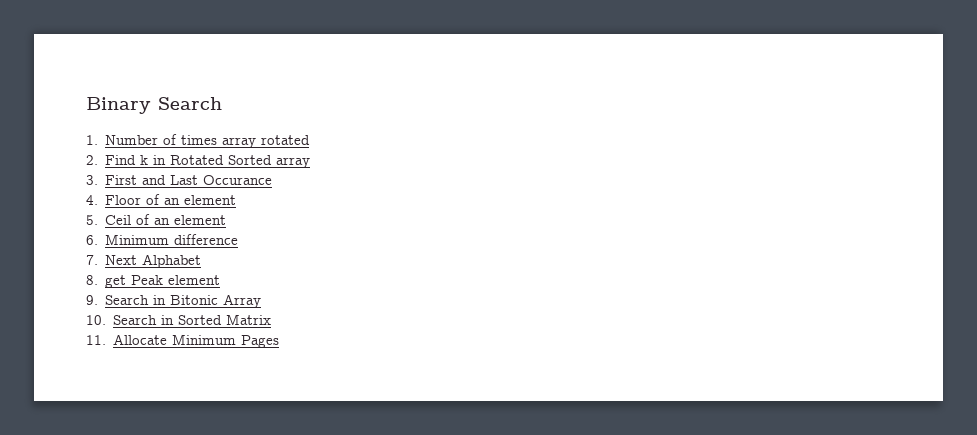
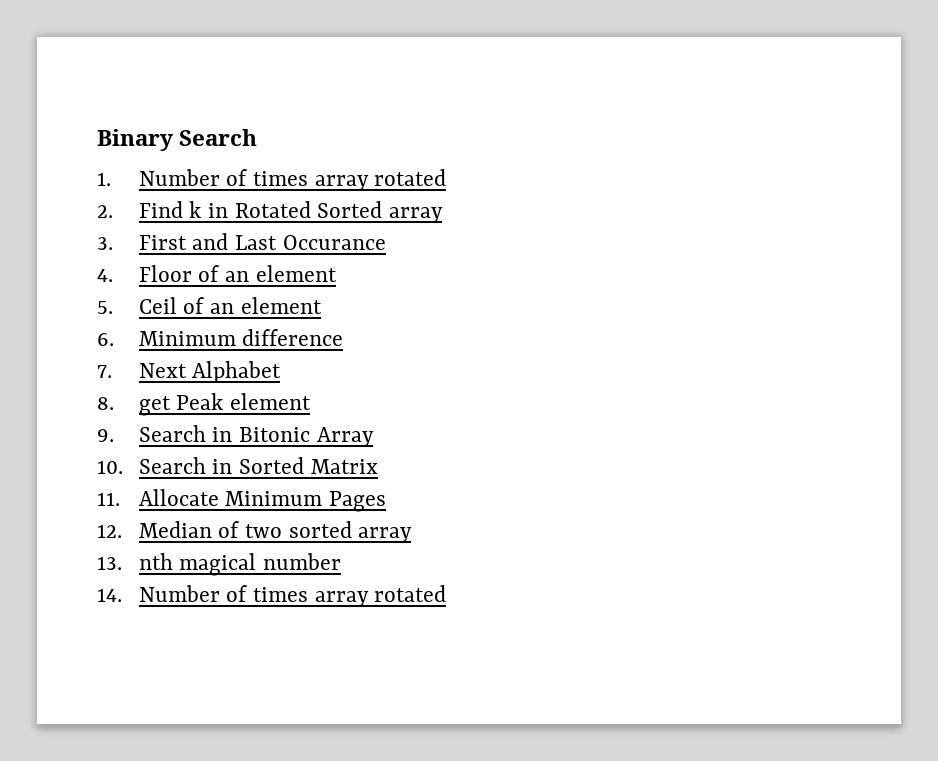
(280, 341) none -> [97,521,413,543] [97,553,342,576] [97,585,447,607] // 12. Median of two sorted array // 13. nth magical number // 14. Number of times array rotated

